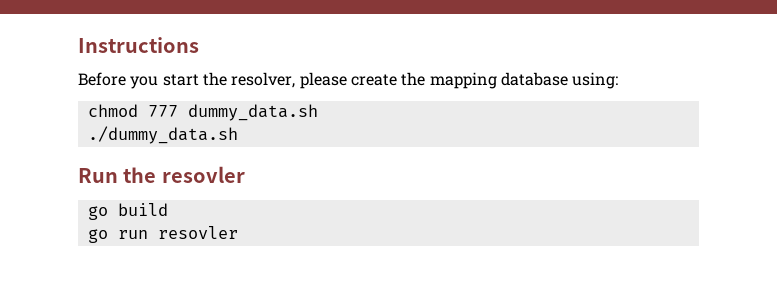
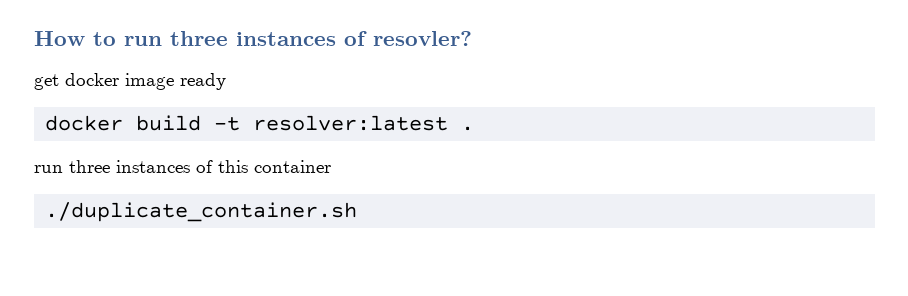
[78,37,199,53] [78,72,619,89] [87,104,318,121] [87,126,238,144] [78,166,245,183] [87,203,168,220] [87,226,238,243] Instructions // Before you start the resolver, please create the mapping database using: // chmod 777 dummy_data.sh // ./dummy_data.sh // Run the resovler // go build // go run resovler -> [34,31,472,46] [34,73,226,90] [45,115,475,131] [34,160,331,173] [45,202,358,222] How to run three instances of resovler? // get docker image ready // docker build -t resolver:latest . // run three instances of this container // ./duplicate_container.sh

